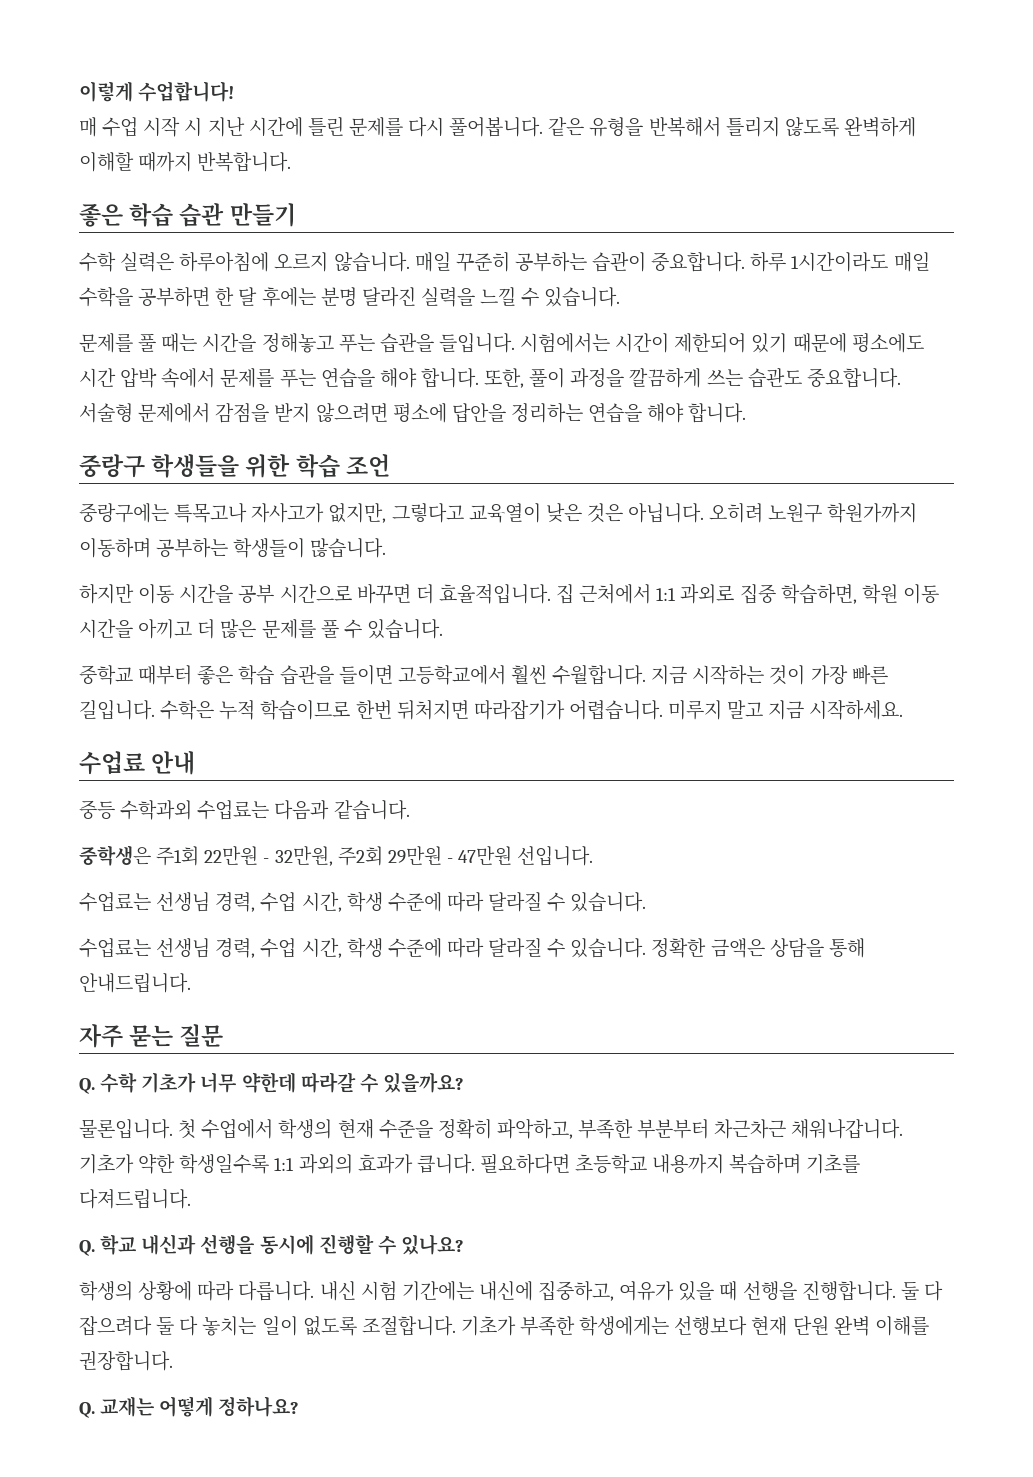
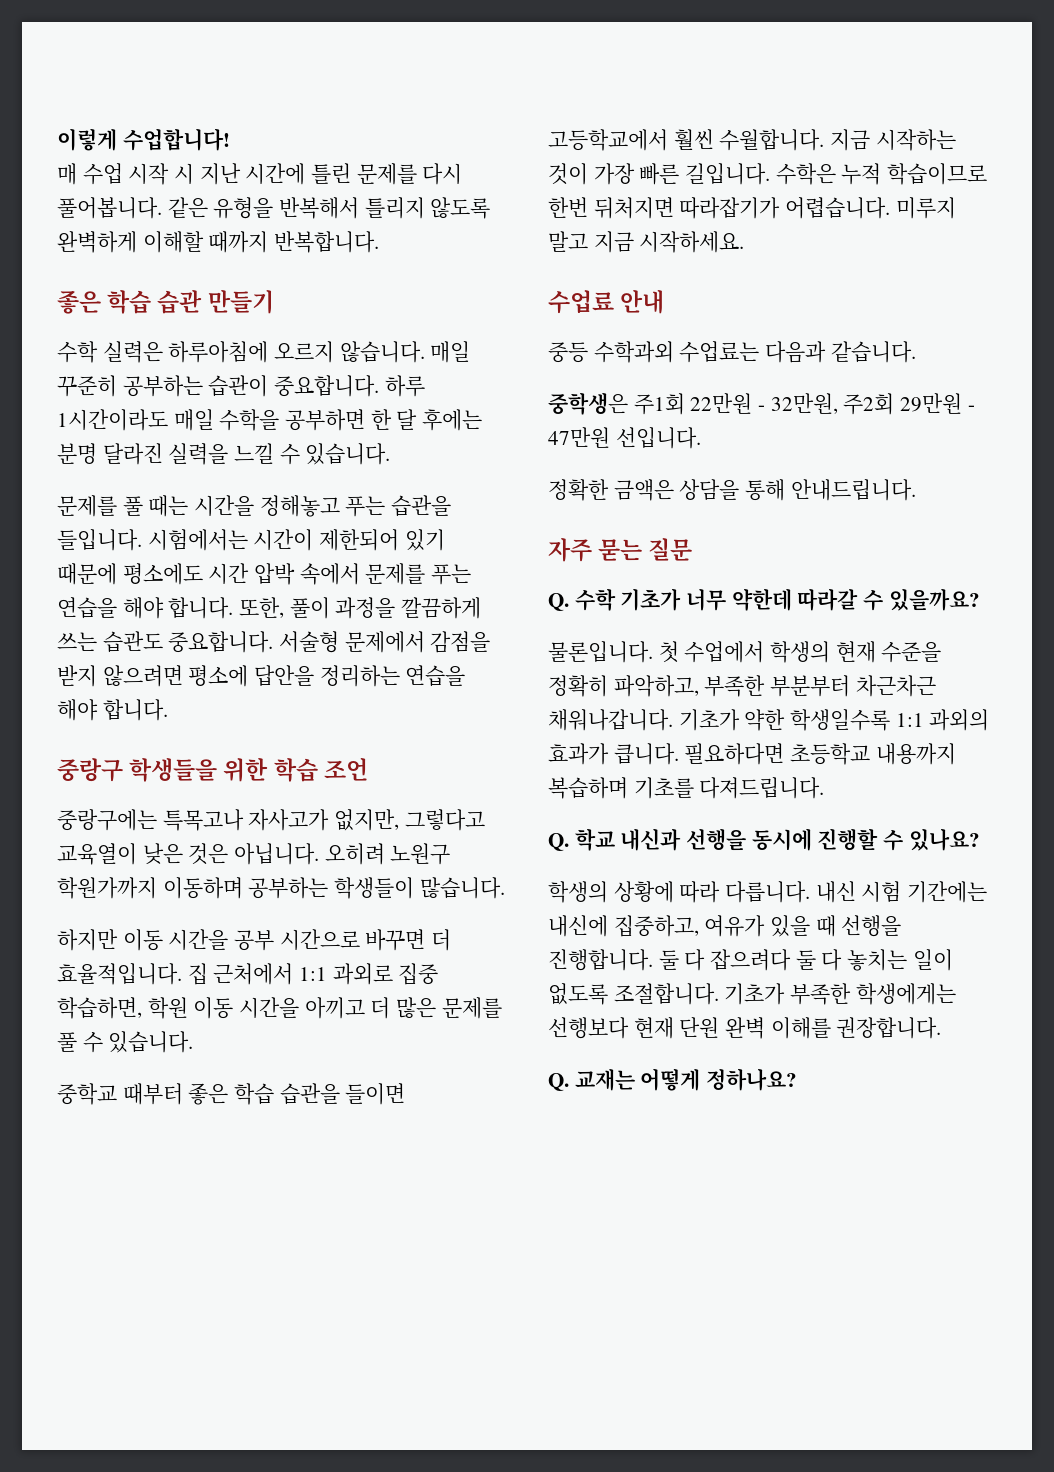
[79,892,647,912] [79,938,647,958] 수업료는 선생님 경력, 수업 시간, 학생 수준에 따라 달라질 수 있습니다. // 수업료는 선생님 경력, 수업 시간, 학생 수준에 따라 달라질 수 있습니다. -> (701, 438) none

